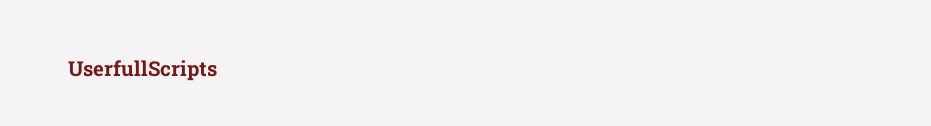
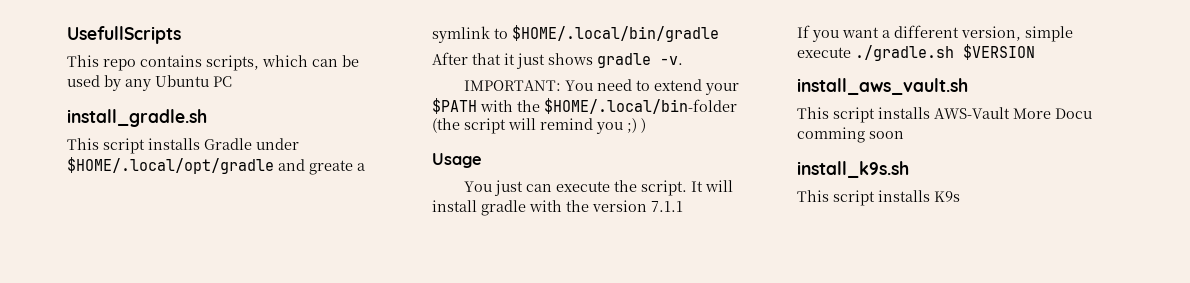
[68,60,217,81] UserfullScripts -> [67,26,181,44] [67,55,359,71] [67,75,232,91] [67,109,207,127] [67,138,299,154] [67,157,365,175] [432,25,719,43] [432,52,683,69] [463,79,739,95] [432,98,737,114] [432,118,646,134] [432,153,482,168] [463,180,733,196] [432,200,683,216] [797,25,1073,42] [797,44,1035,61] [797,78,968,95] [797,107,1092,123] [797,127,904,143] [797,161,909,178] [797,190,960,206] UsefullScripts // This repo contains scripts, which can be used by any Ubuntu PC // install_gradle.sh // This script installs Gradle under $HOME/.local/opt/gradle and greate a symlink to $HOME/.local/bin/gradle // After that it just shows gradle -v. // IMPORTANT: You need to extend your $PATH with the $HOME/.local/bin-folder (the script will remind you ;) ) // Usage // You just can execute the script. It will install gradle with the version 7.1.1 // If you want a different version, simple execute ./gradle.sh $VERSION // install_aws_vault.sh // This script installs AWS-Vault More Docu comming soon // install_k9s.sh // This script installs K9s

